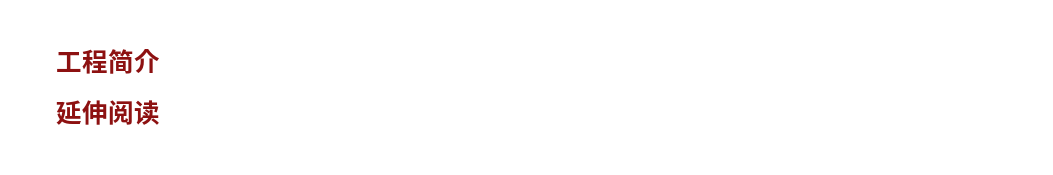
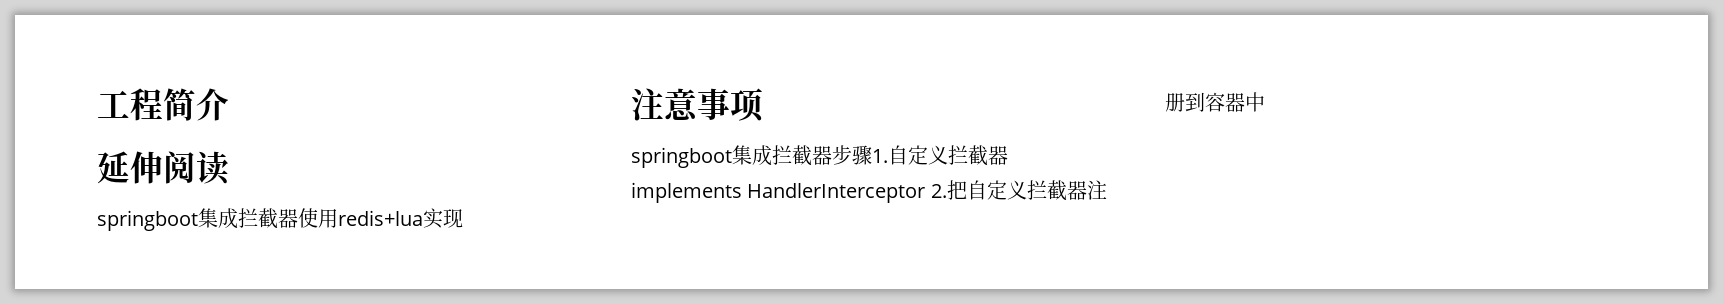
(160, 112) none -> [97,208,463,231] [631,88,764,123] [631,145,1008,168] [631,180,1107,203] [1165,92,1265,112] // springboot集成拦截器使用redis+lua实现 // 注意事项 // springboot集成拦截器步骤1.自定义拦截器implements HandlerInterceptor 2.把自定义拦截器注册到容器中

